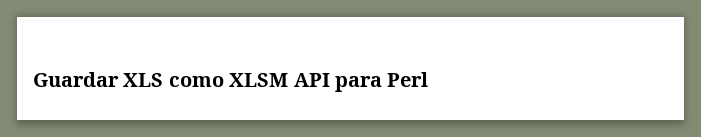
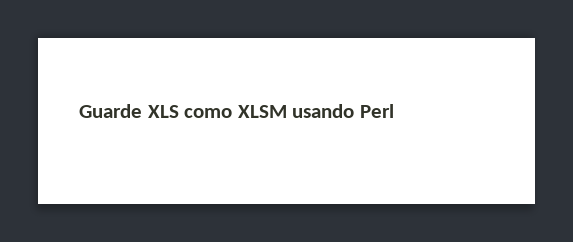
[33,72,119,87] Guardar -> [79,104,142,118] Guarde
[293,73,382,92] API para -> [292,104,355,118] usando

